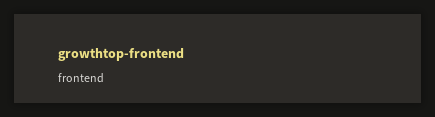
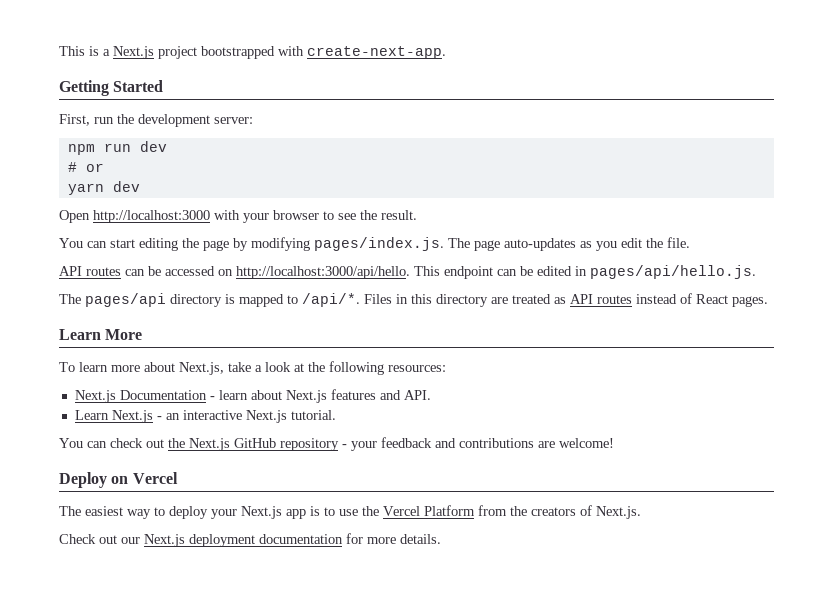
[58,48,184,61] [58,73,104,83] growthtop-frontend // frontend -> [59,46,446,59] [59,80,164,96] [59,114,253,127] [67,141,167,155] [67,162,104,172] [67,181,140,195] [59,210,417,223] [59,237,690,251] [59,265,756,279] [59,293,768,307] [59,329,143,340] [59,361,446,375] [74,389,431,403] [74,410,336,423] [59,437,614,451] [59,472,178,488] [59,505,641,519] [59,533,441,547] This is a Next.js project bootstrapped with create-next-app. // Getting Started // First, run the development server: // npm run dev // # or // yarn dev // Open http://localhost:3000 with your browser to see the result. // You can start editing the page by modifying pages/index.js. The page auto-updates as you edit the file. // API routes can be accessed on http://localhost:3000/api/hello. This endpoint can be edited in pages/api/hello.js. // The pages/api directory is mapped to /api/*. Files in this directory are treated as API routes instead of React pages. // Learn More // To learn more about Next.js, take a look at the following resources: // Next.js Documentation - learn about Next.js features and API. // Learn Next.js - an interactive Next.js tutorial. // You can check out the Next.js GitHub repository - your feedback and contributions are welcome! // Deploy on Vercel // The easiest way to deploy your Next.js app is to use the Vercel Platform from the creators of Next.js. // Check out our Next.js deployment documentation for more details.

